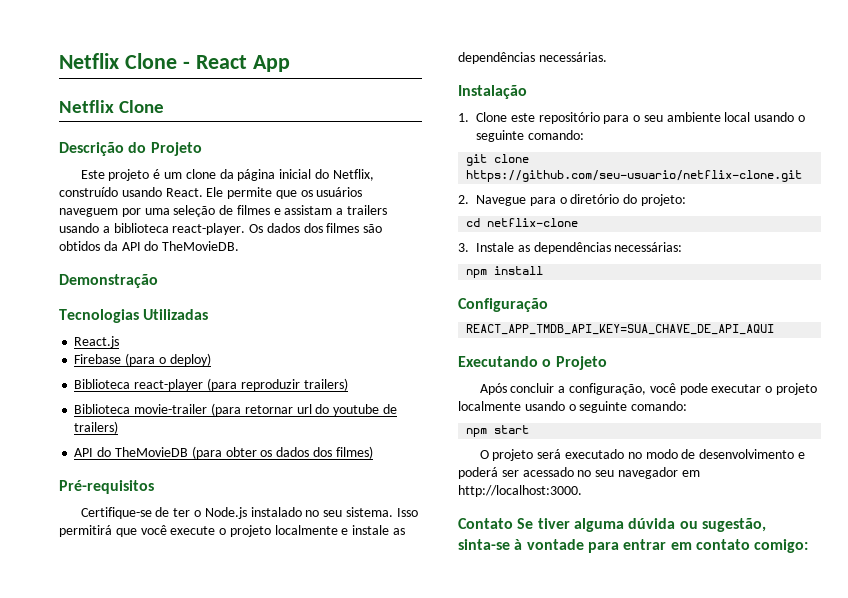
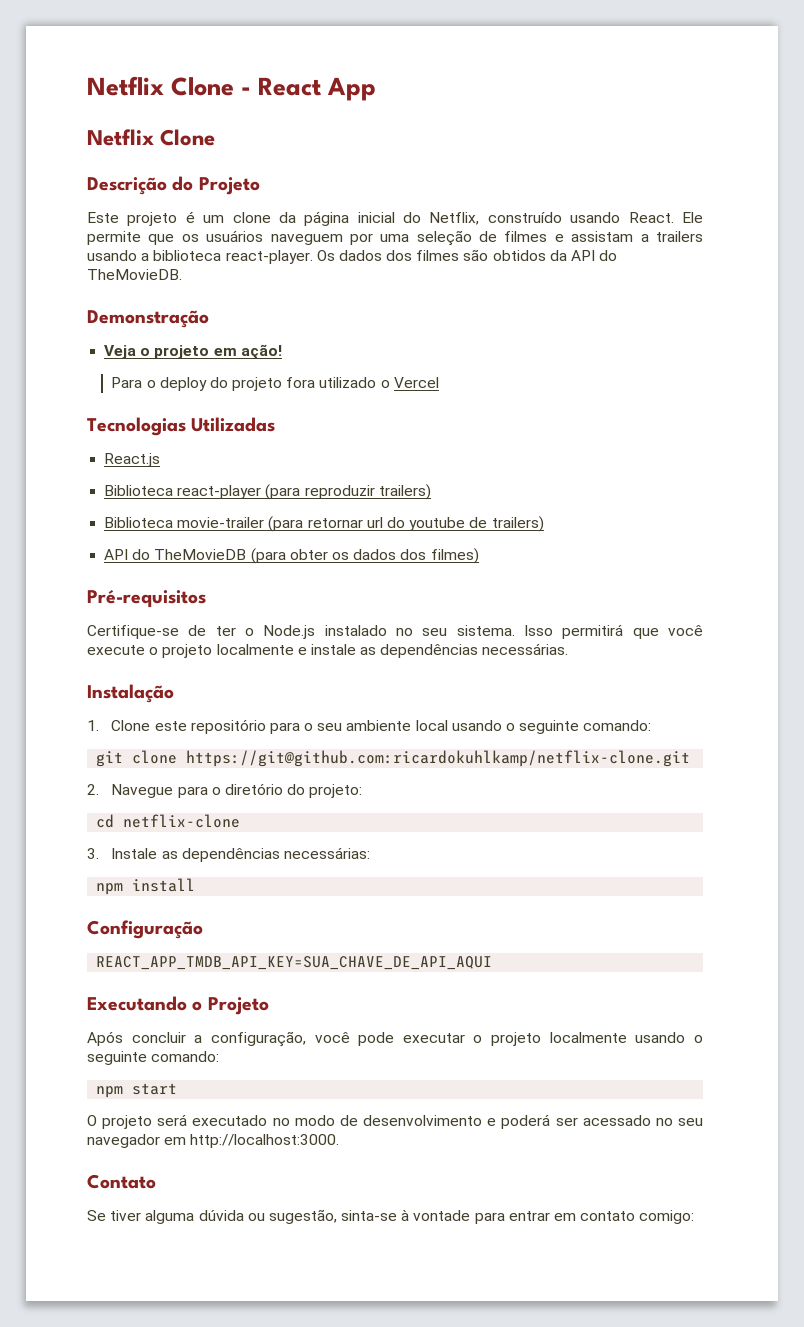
(158, 281) none -> [104,344,282,359] [111,377,439,391] // Veja o projeto em ação! // Para o deploy do projeto fora utilizado o Vercel
[74,353,211,366] // Firebase (para o deploy) -> (161, 460) none
[466,170,803,182] https://github.com/seu-usuario/netflix-clone.git -> [186,750,691,767] https://git@github.com:ricardokuhlkamp/netflix-clone.git
(513, 523) none -> (156, 1181) //

